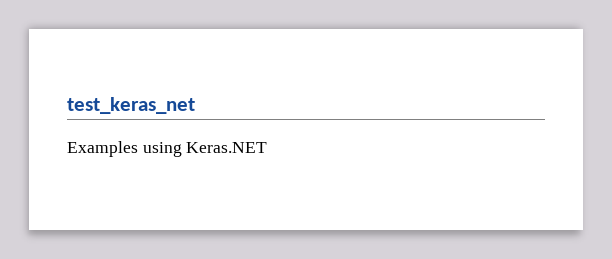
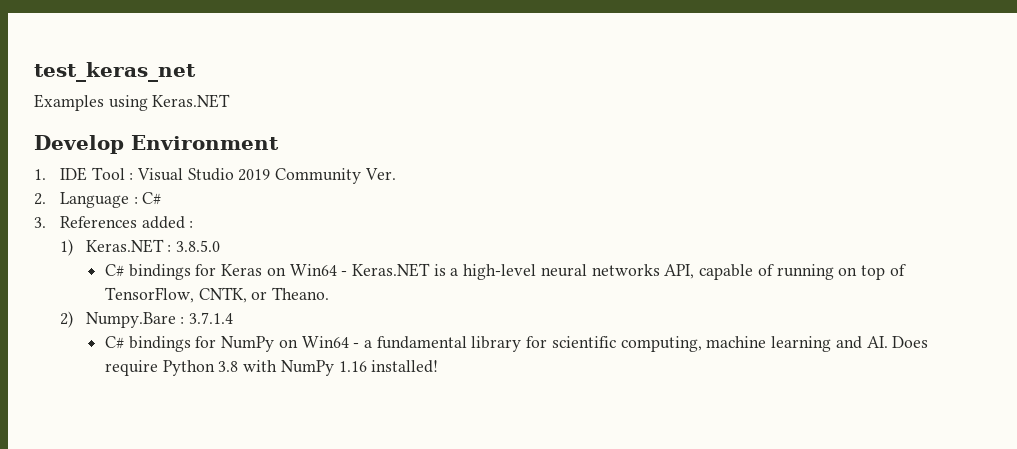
(268, 147) none -> [34,135,279,154] [34,167,396,184] [34,192,162,208] [34,216,194,229] [59,239,221,256] [104,263,906,280] [104,287,330,303] [59,311,234,328] [104,336,929,352] [104,360,439,376] // Develop Environment // 1. IDE Tool : Visual Studio 2019 Community Ver. // 2. Language : C# // 3. References added : // 1) Keras.NET : 3.8.5.0 // C# bindings for Keras on Win64 - Keras.NET is a high-level neural networks API, capable of running on top of TensorFlow, CNTK, or Theano. // 2) Numpy.Bare : 3.7.1.4 // C# bindings for NumPy on Win64 - a fundamental library for scientific computing, machine learning and AI. Does require Python 3.8 with NumPy 1.16 installed!

